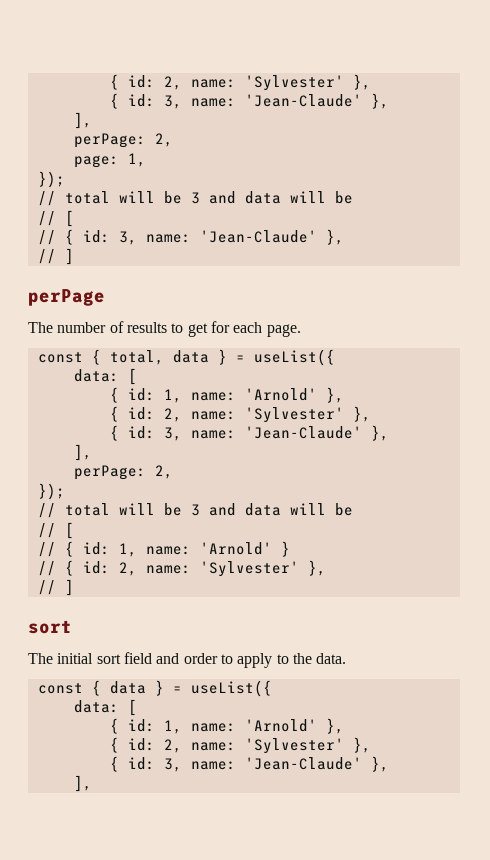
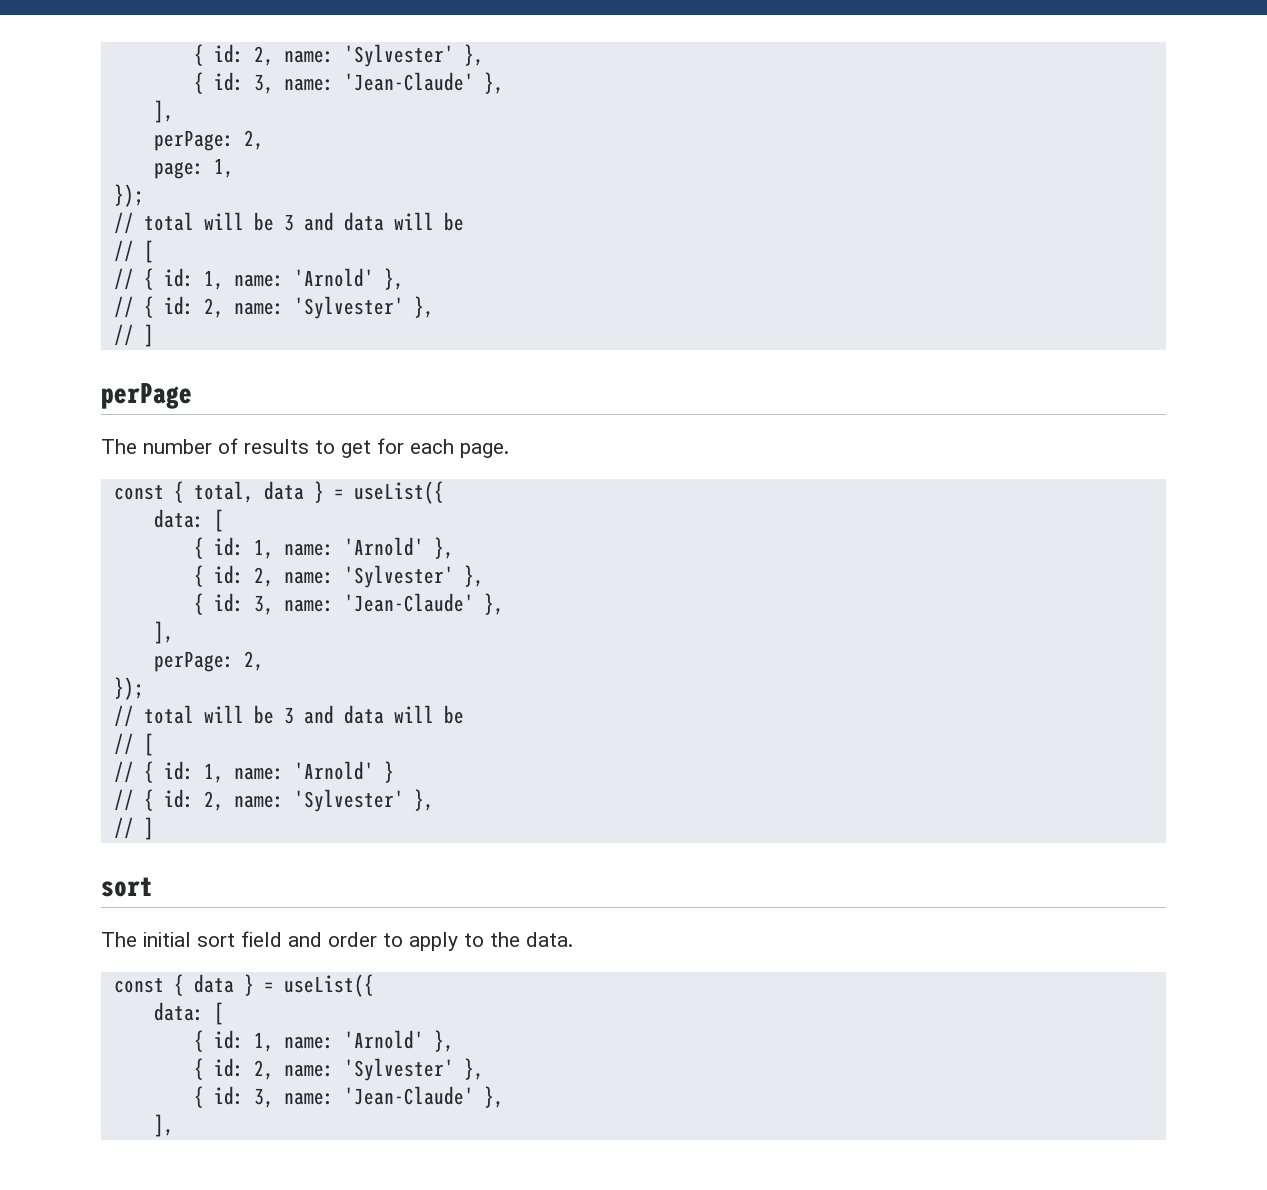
[118,230,317,245] 3, name: 'Jean-Claude' -> [203,268,404,290] [113,296,404,319] 1, name: 'Arnold' }, // // { id: 2, name: 'Sylvester'

